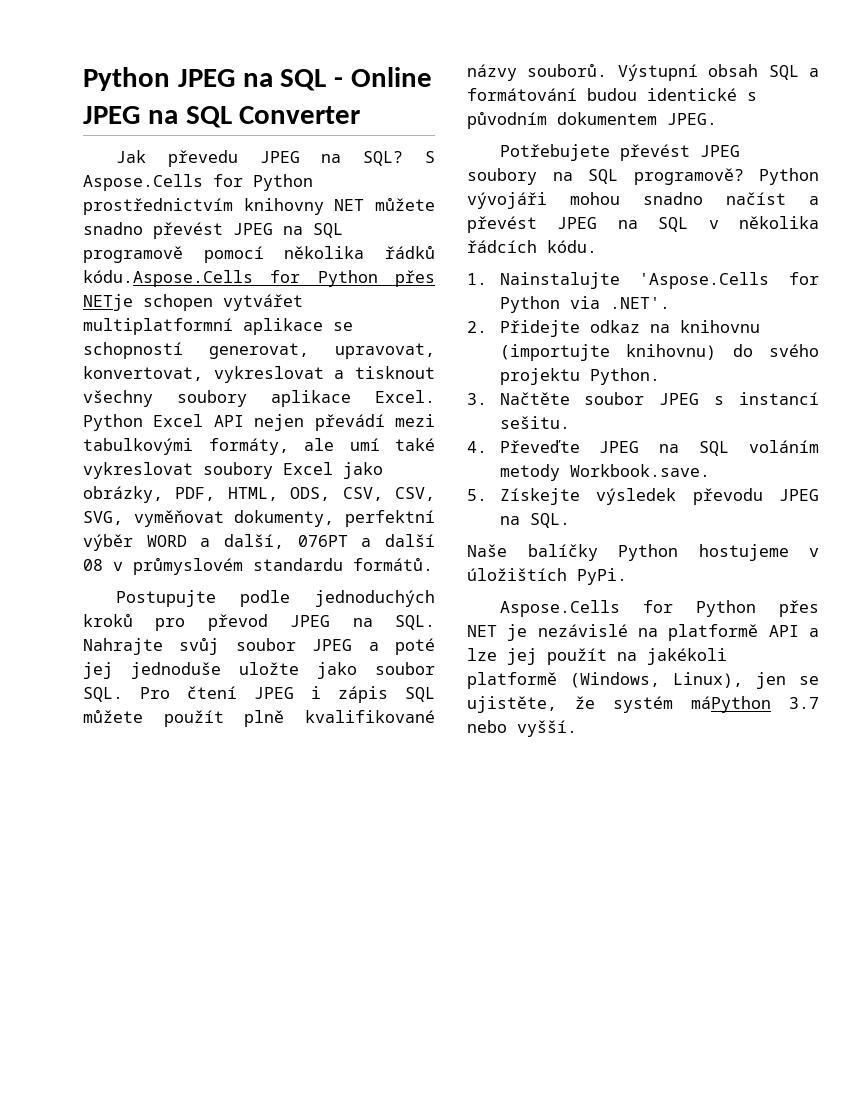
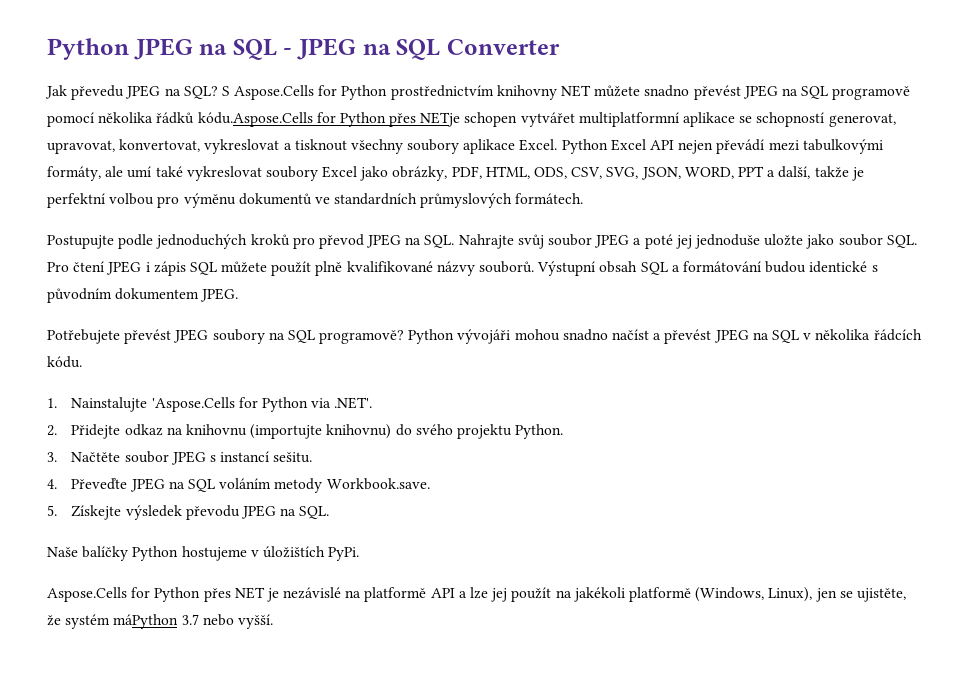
[351,67,433,87] Online -> (293, 51) none
[395,487,435,501] [83,510,435,527] [83,534,435,551] [83,557,433,575] CSV, SVG, vyměňovat dokumenty, perfektní výběr WORD a další, 076PT a další 08 v průmyslovém standardu formátů. -> [606,166,864,181] [47,193,584,208] SVG, JSON, WORD, PPT a další, takže je perfektní volbou pro výměnu dokumentů ve standardních průmyslových formátech.

